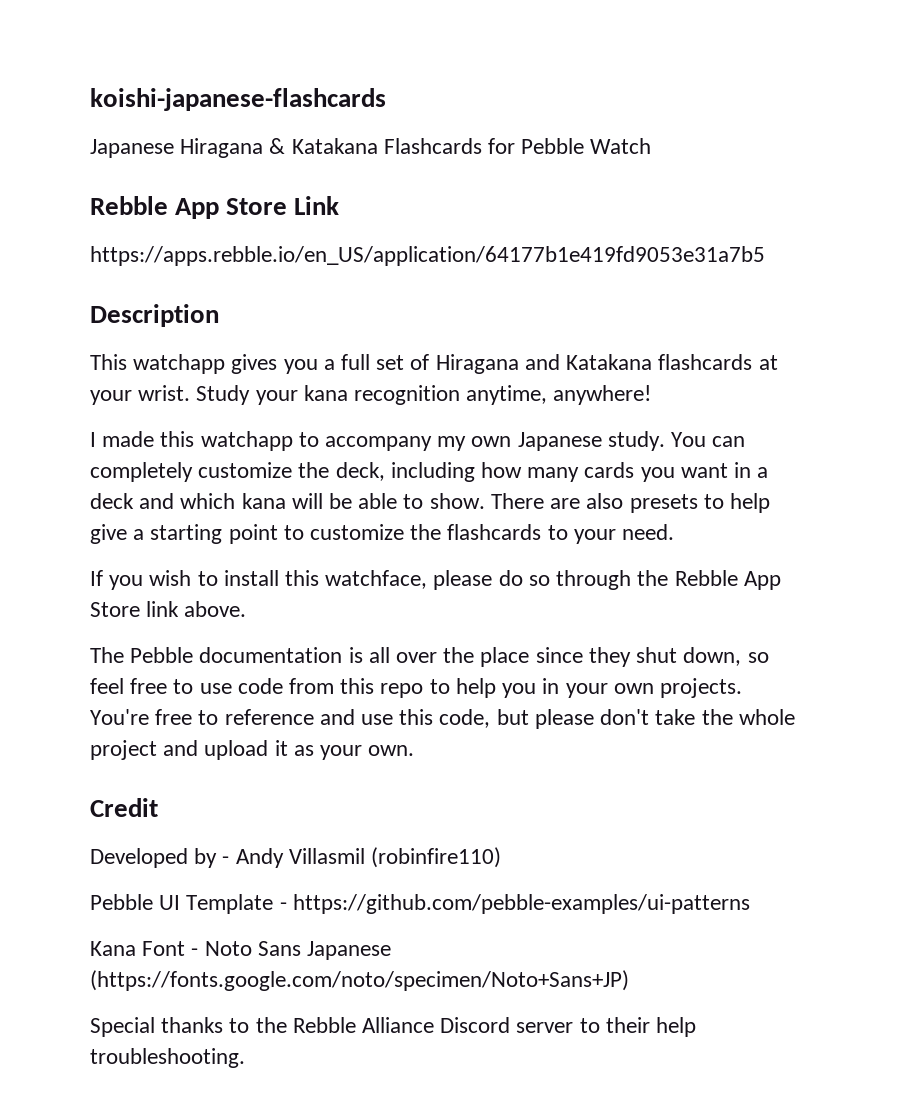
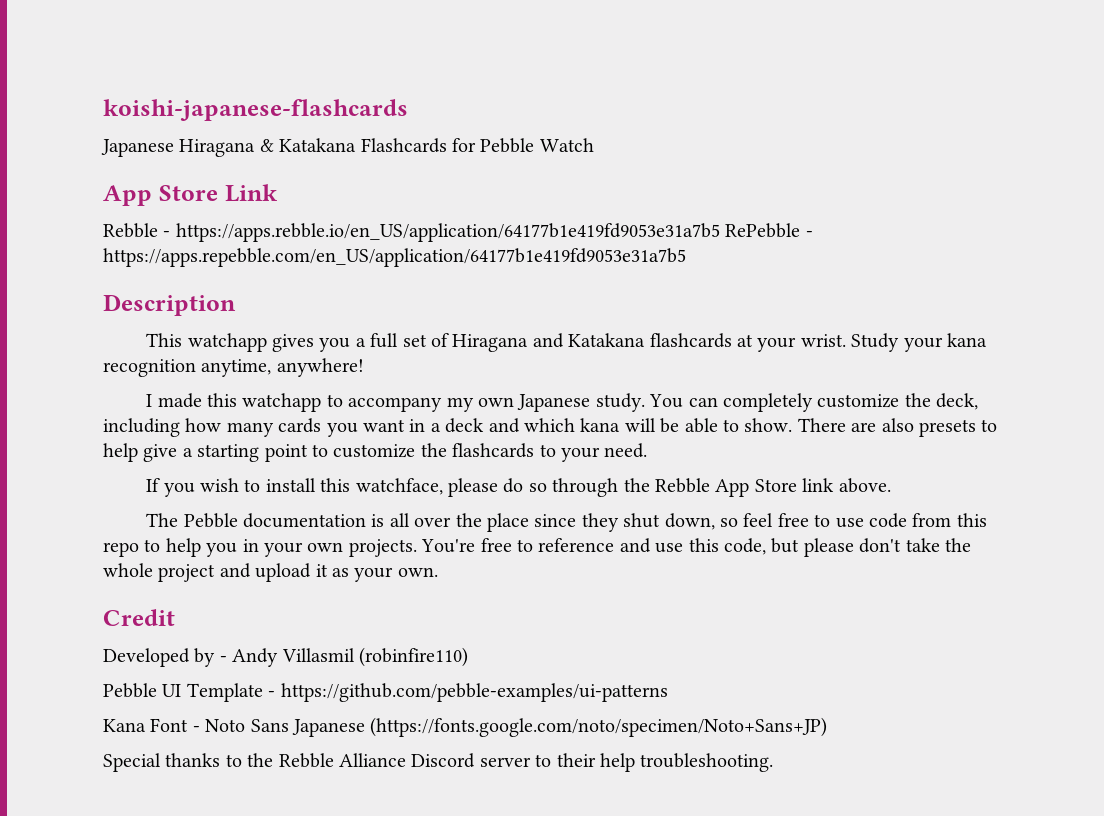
[90,196,168,215] Rebble -> (594, 145) none
(340, 205) none -> [103,223,171,238] Rebble -
(765, 256) none -> [725,223,813,238] [103,248,686,267] RePebble - https://apps.repebble.com/en_US/application/64177b1e419fd9053e31a7b5

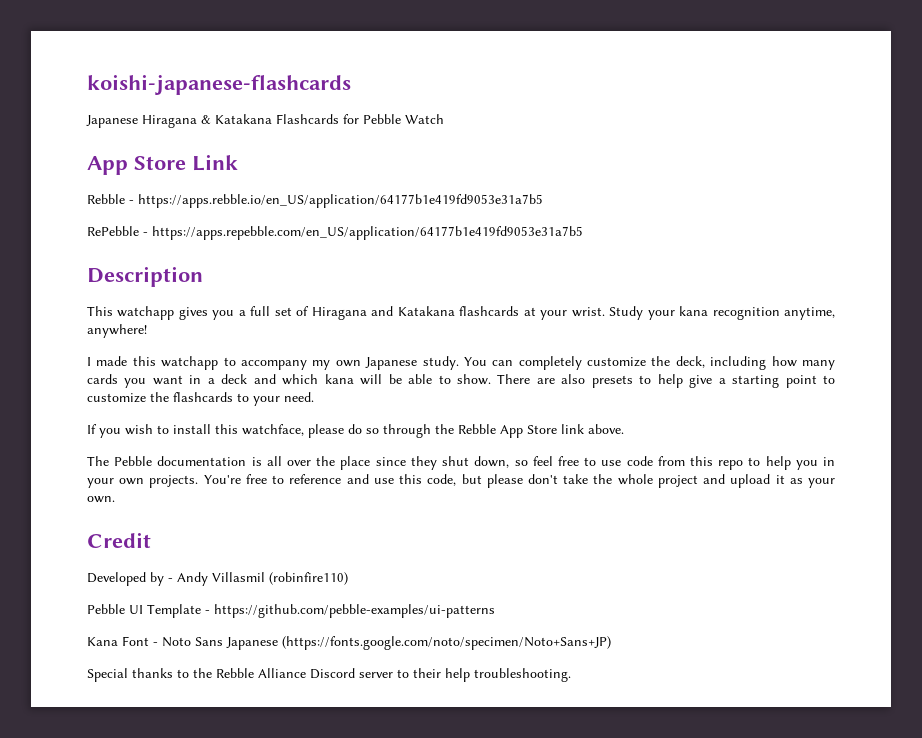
(720, 232) none -> (543, 201) //

